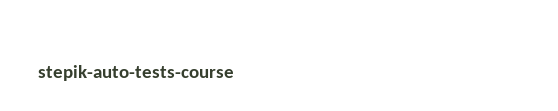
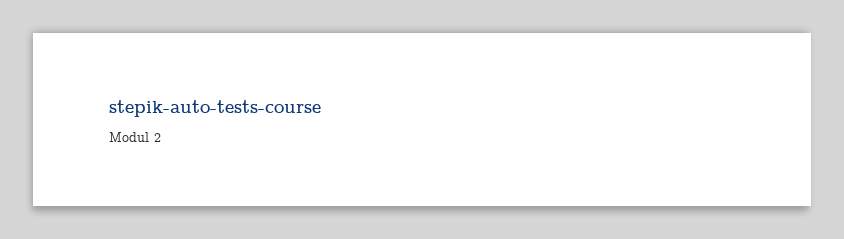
(234, 73) none -> [109,132,161,142] // Modul 2

